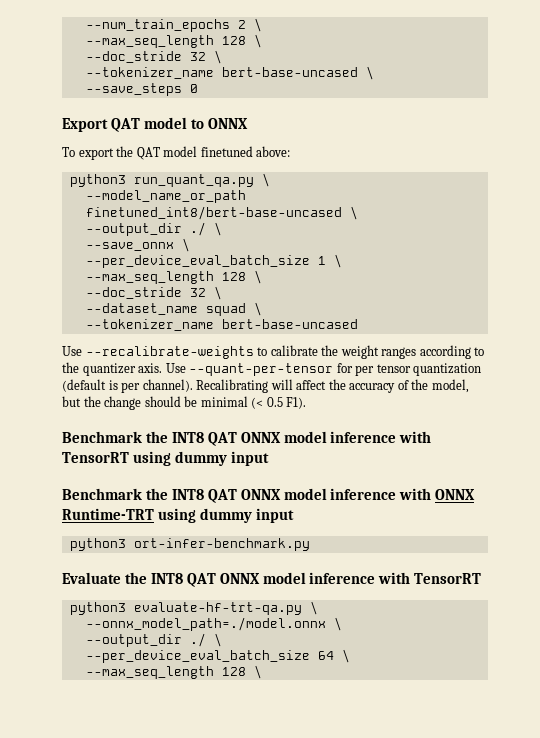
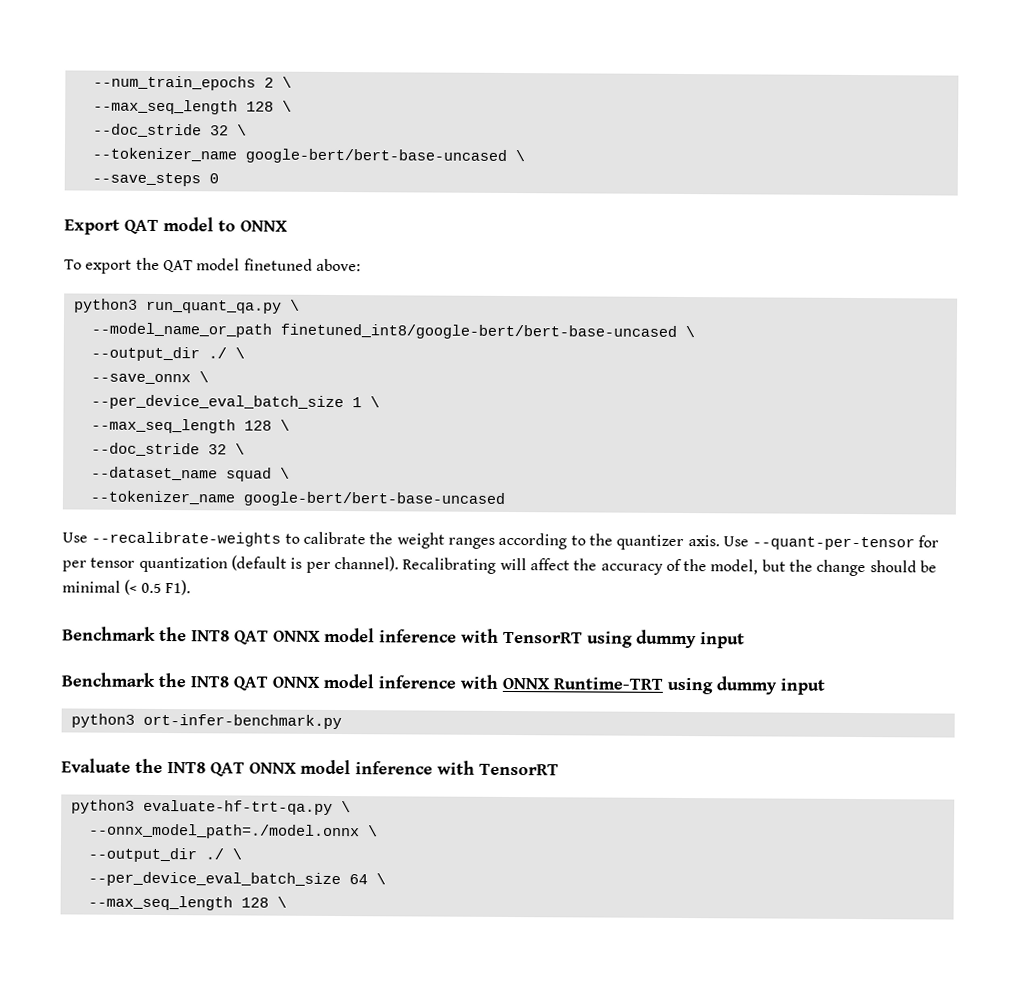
[221,67,358,77] bert-base-uncased -> [244,148,507,164] google-bert/bert-base-uncased
[85,206,342,220] finetuned_int8/bert-base-uncased -> [279,323,677,340] finetuned_int8/google-bert/bert-base-uncased
[221,319,358,329] bert-base-uncased -> [242,491,505,507] google-bert/bert-base-uncased

